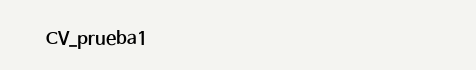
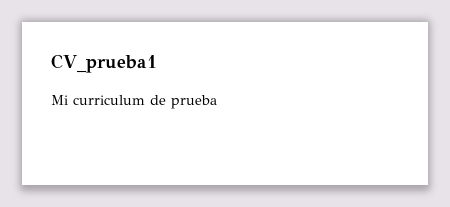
(148, 39) none -> [51,95,217,109] // Mi curriculum de prueba

